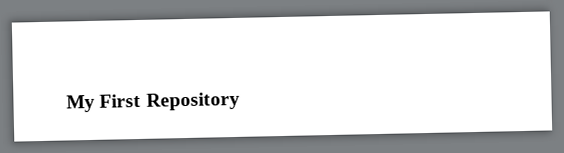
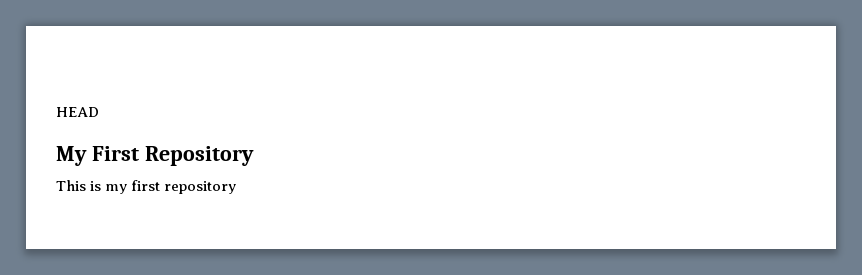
(66, 103) none -> [56,107,99,117] HEAD //
(240, 101) none -> [56,180,237,194] // This is my first repository

